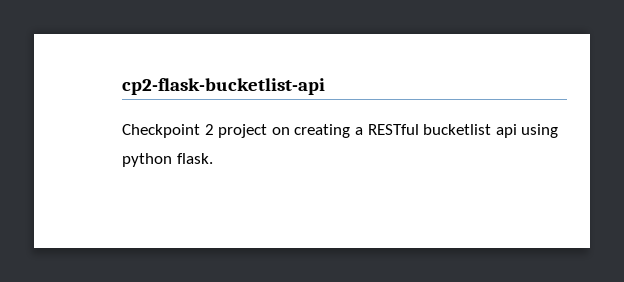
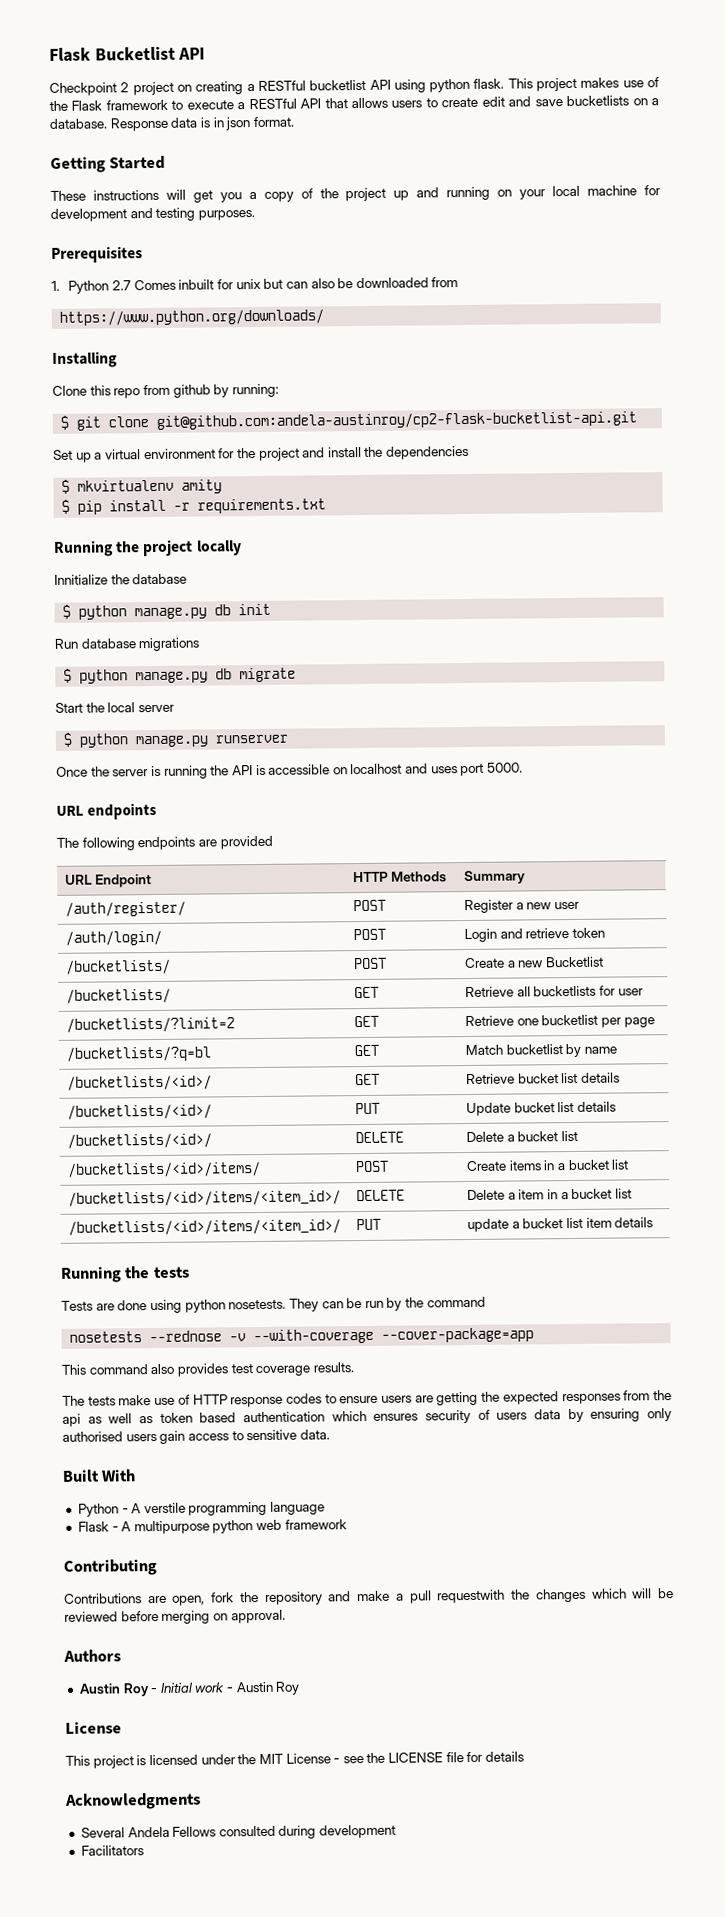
[122,78,325,95] cp2-flask-bucketlist-api -> [49,46,206,62] Flask Bucketlist API
[495,124,517,138] api -> [369,79,391,90] API
(213, 158) none -> [507,77,659,92] [49,95,660,111] [49,116,295,132] [50,155,166,173] [50,185,661,203] [50,207,255,222] [51,246,143,263] [51,277,459,294] [59,309,325,326] [52,351,118,368] [52,383,279,399] [60,411,638,431] [53,445,470,463] [61,479,223,494] [61,498,327,515] [53,539,242,557] [54,573,188,585] [62,603,272,620] [54,637,201,652] [63,667,297,684] [55,702,175,713] [63,732,289,748] [56,762,524,779] [56,802,158,820] [56,835,273,851] [65,874,152,888] [353,871,447,883] [464,870,527,885] [65,901,187,917] [353,899,387,912] [464,899,581,914] [65,930,163,946] [353,928,387,941] [464,927,606,943] [66,959,172,975] [353,957,388,970] [465,956,605,969] [66,988,172,1004] [354,986,380,999] [465,985,644,998] [66,1017,236,1033] [354,1015,380,1028] [465,1014,655,1028] [66,1046,212,1062] [354,1044,380,1057] [465,1043,618,1058] [67,1075,213,1091] [355,1073,381,1086] [466,1072,621,1085] [67,1104,213,1120] [355,1102,381,1115] [466,1101,617,1117] [67,1133,213,1149] [355,1131,405,1144] [466,1130,579,1143] [67,1161,262,1178] [355,1160,390,1173] [466,1159,630,1172] [68,1190,342,1207] [356,1189,406,1202] [467,1188,632,1201] [68,1219,342,1236] [356,1218,382,1231] [467,1217,654,1233] [60,1266,190,1283] [61,1296,486,1314] [69,1327,535,1345] [61,1362,354,1377] [62,1390,672,1408] [62,1408,672,1427] [62,1429,330,1444] [62,1469,137,1482] [77,1501,326,1517] [77,1519,347,1535] [63,1559,157,1576] [64,1588,675,1606] [64,1609,286,1624] [63,1649,121,1662] [78,1681,301,1697] [65,1721,122,1734] [65,1751,525,1769] [65,1792,201,1810] [80,1824,397,1839] [80,1845,144,1856] This project makes use of the Flask framework to execute a RESTful API that allows users to create edit and save bucketlists on a database. Response data is in json format. // Getting Started // These instructions will get you a copy of the project up and running on your local machine for development and testing purposes. // Prerequisites // 1. Python 2.7 Comes inbuilt for unix but can also be downloaded from // https://www.python.org/downloads/ // Installing // Clone this repo from github by running: // $ git clone git@github.com:andela-austinroy/cp2-flask-bucketlist-api.git // Set up a virtual environment for the project and install the dependencies // $ mkvirtualenv amity // $ pip install -r requirements.txt // Running the project locally // Innitialize the database // $ python manage.py db init // Run database migrations // $ python manage.py db migrate // Start the local server // $ python manage.py runserver // Once the server is running the API is accessible on localhost and uses port 5000. // URL endpoints // The following endpoints are provided // URL Endpoint | HTTP Methods | Summary // /auth/register/ | POST | Register a new user // /auth/login/ | POST | Login and retrieve token // /bucketlists/ | POST | Create a new Bucketlist // /bucketlists/ | GET | Retrieve all bucketlists for user // /bucketlists/?limit=2 | GET | Retrieve one bucketlist per page // /bucketlists/?q=bl | GET | Match bucketlist by name // /bucketlists/<id>/ | GET | Retrieve bucket list details // /bucketlists/<id>/ | PUT | Update bucket list details // /bucketlists/<id>/ | DELETE | Delete a bucket list // /bucketlists/<id>/items/ | POST | Create items in a bucket list // /bucketlists/<id>/items/<item_id>/ | DELETE | Delete a item in a bucket list // /bucketlists/<id>/items/<item_id>/ | PUT | update a bucket list item details // Running the tests // Tests are done using python nosetests. They can be run by the command // nosetests --rednose -v --with-coverage --cover-package=app // This command also provides test coverage results. // The tests make use of HTTP response codes to ensure users are getting the expected responses from the api as well as token based authentication which ensures security of users data by ensuring only authorised users gain access to sensitive data. // Built With // Python - A verstile programming language // Flask - A multipurpose python web framework // Contributing // Contributions are open, fork the repository and make a pull requestwith the changes which will be reviewed before merging on approval. // Authors // Austin Roy - Initial work - Austin Roy // License // This project is licensed under the MIT License - see the LICENSE file for details // Acknowledgments // Several Andela Fellows consulted during development // Facilitators

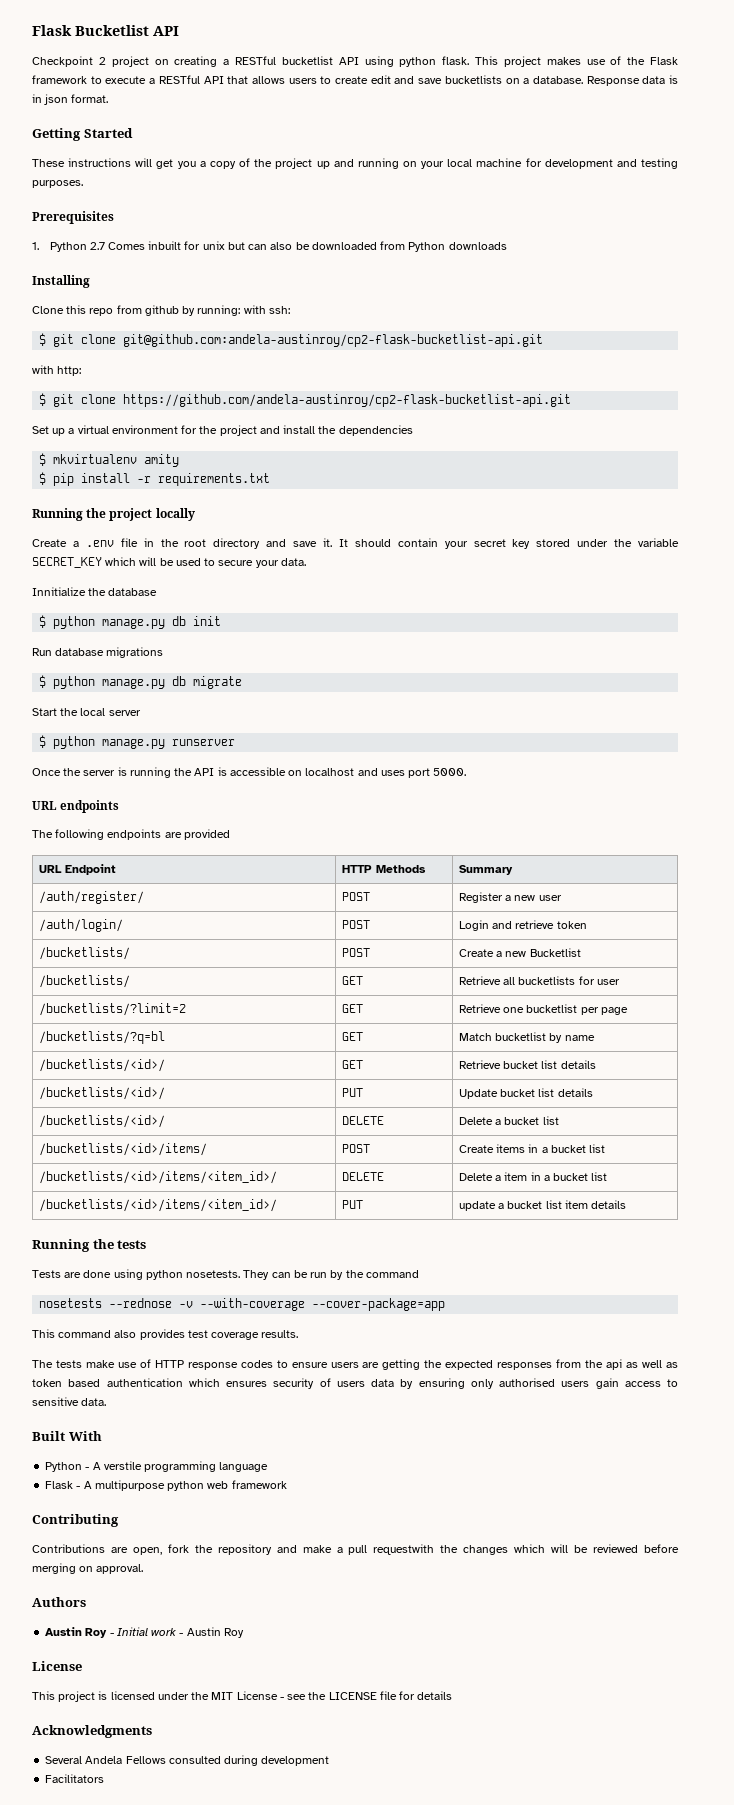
[59,309,325,326] // https://www.python.org/downloads/ -> [408,242,507,252] Python downloads
(279, 390) none -> [243,305,290,314] with ssh:
(638, 420) none -> [32,365,82,376] [39,393,572,407] // with http: // $ git clone https://github.com/andela-austinroy/cp2-flask-bucketlist-api.git
(242, 548) none -> [32,538,679,549] [32,557,306,568] // Create a .env file in the root directory and save it. It should contain your secret key stored under the variable SECRET_KEY which will be used to secure your data.

